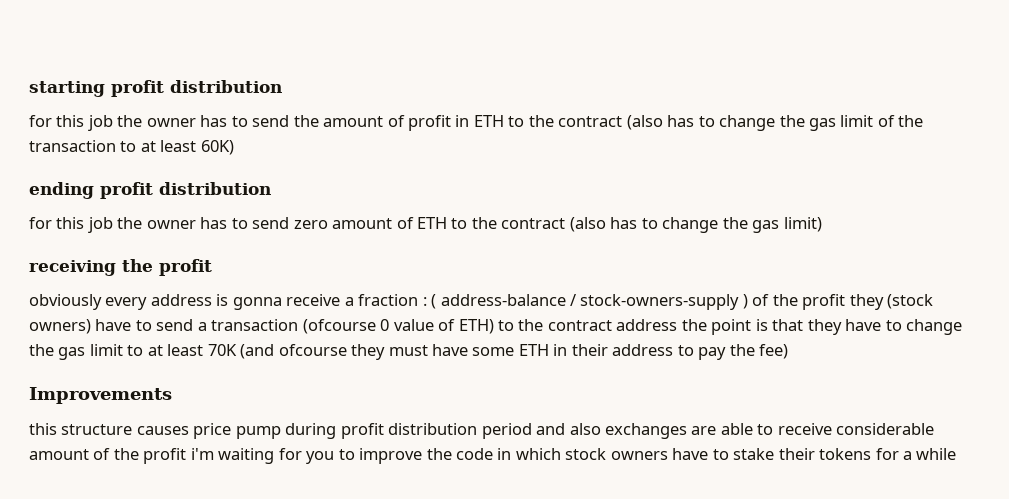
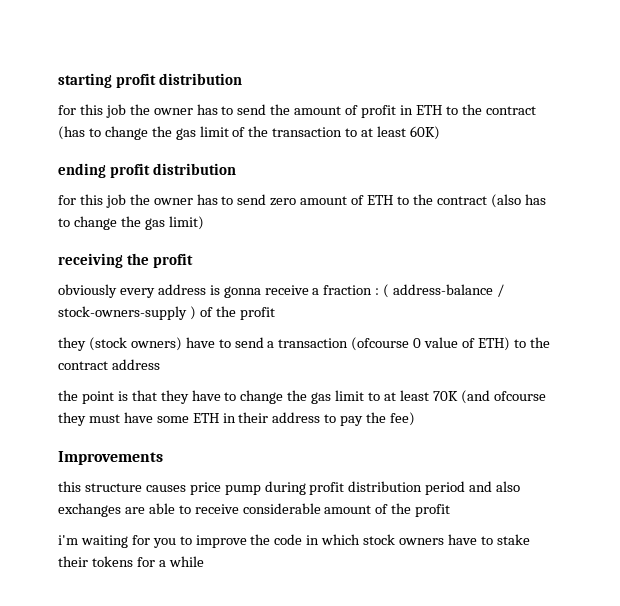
[626,115,695,130] (also has -> [58,126,85,140] (has
(846, 302) none -> (275, 313) //
(678, 325) none -> (160, 364) //
(187, 456) none -> (451, 510) //

